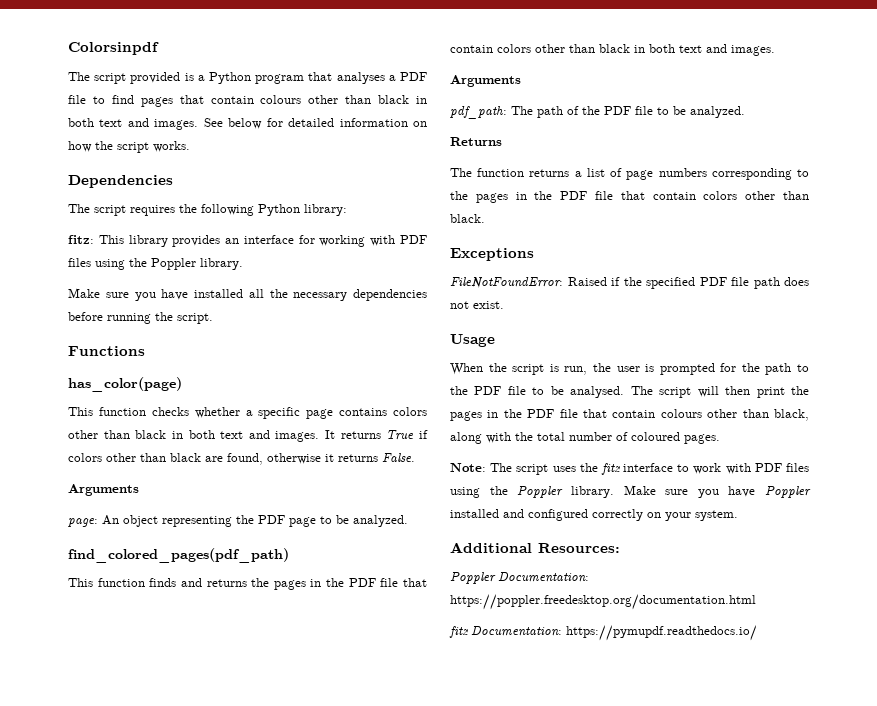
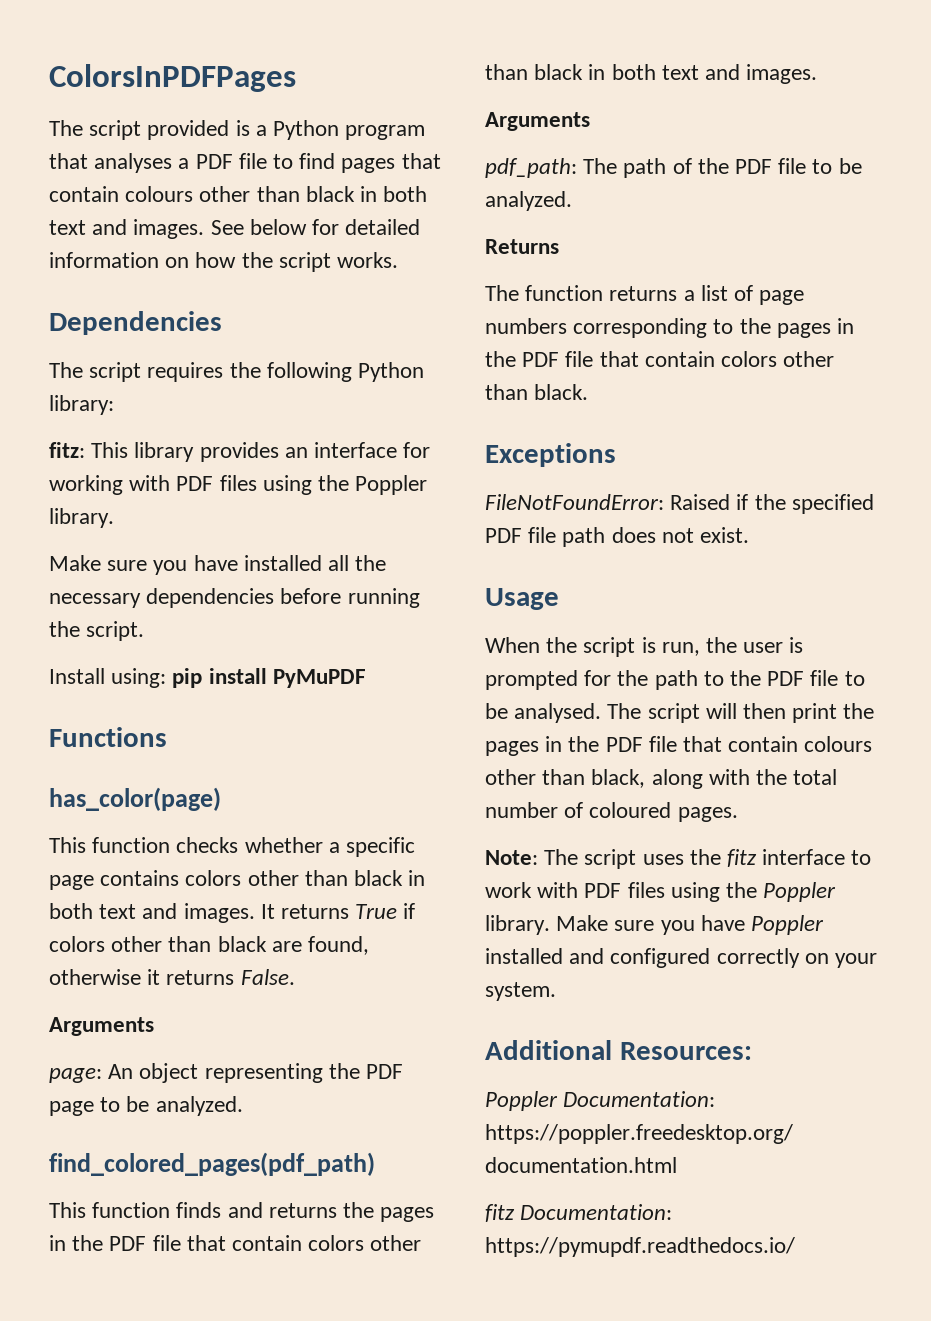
[68,42,159,55] Colorsinpdf -> [49,64,296,92] ColorsInPDFPages
(213, 318) none -> [49,668,366,688] // Install using: pip install PyMuPDF

